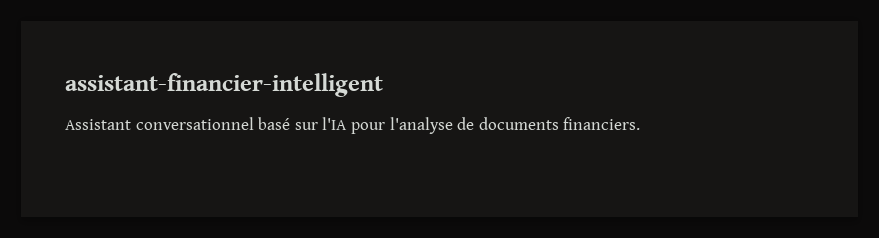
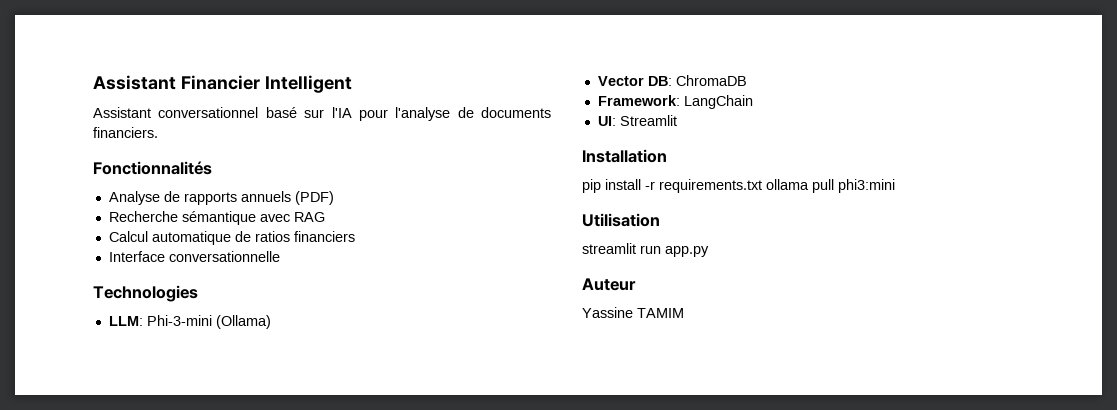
[65,73,383,97] assistant-financier-intelligent -> [93,75,352,93] Assistant Financier Intelligent
(641, 123) none -> [93,161,212,175] [108,191,334,205] [108,211,325,225] [108,231,355,245] [108,251,280,262] [93,285,198,302] [108,315,271,329] [597,75,747,86] [597,95,753,109] [597,115,677,126] [582,149,667,163] [582,179,895,193] [582,213,660,227] [582,243,709,257] [582,278,636,291] [582,307,684,318] // Fonctionnalités // Analyse de rapports annuels (PDF) // Recherche sémantique avec RAG // Calcul automatique de ratios financiers // Interface conversationnelle // Technologies // LLM: Phi-3-mini (Ollama) // Vector DB: ChromaDB // Framework: LangChain // UI: Streamlit // Installation // pip install -r requirements.txt ollama pull phi3:mini // Utilisation // streamlit run app.py // Auteur // Yassine TAMIM

